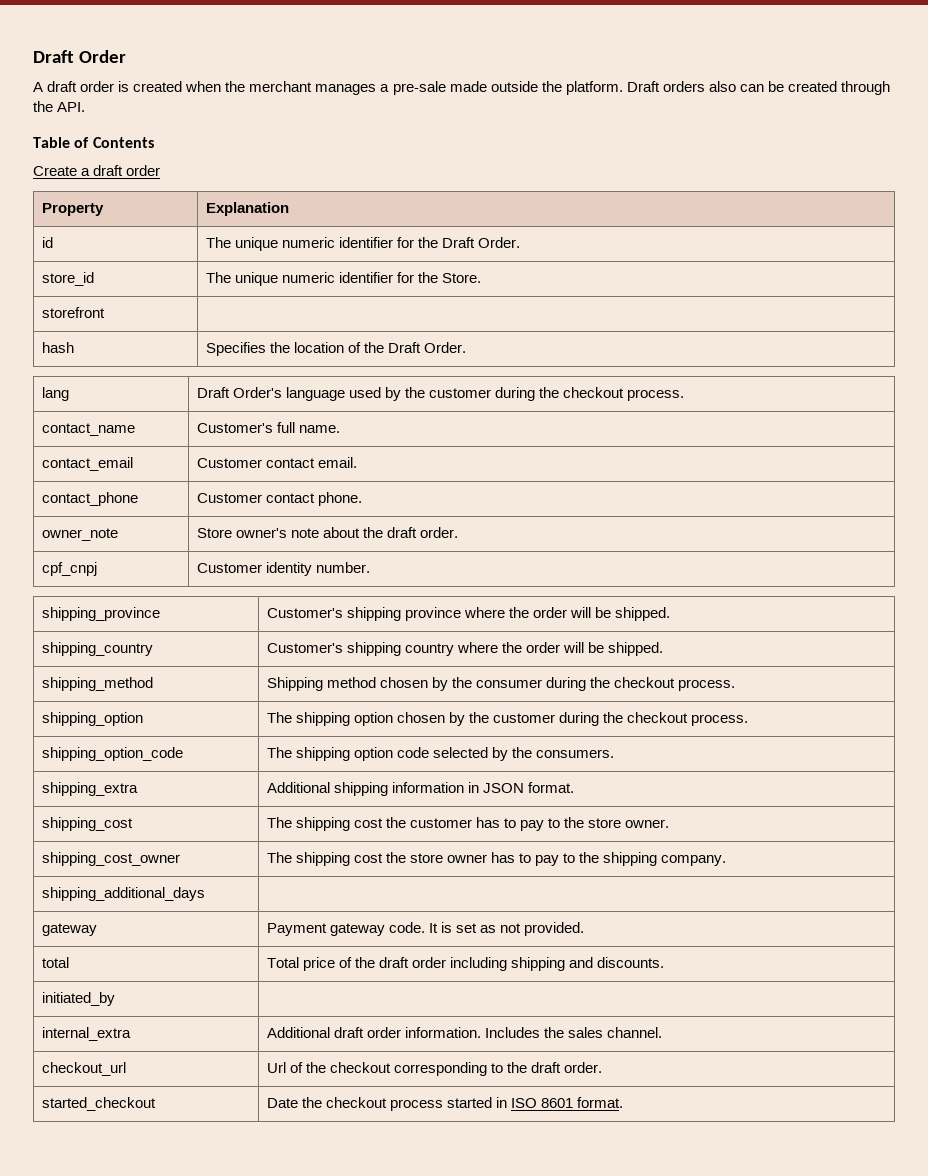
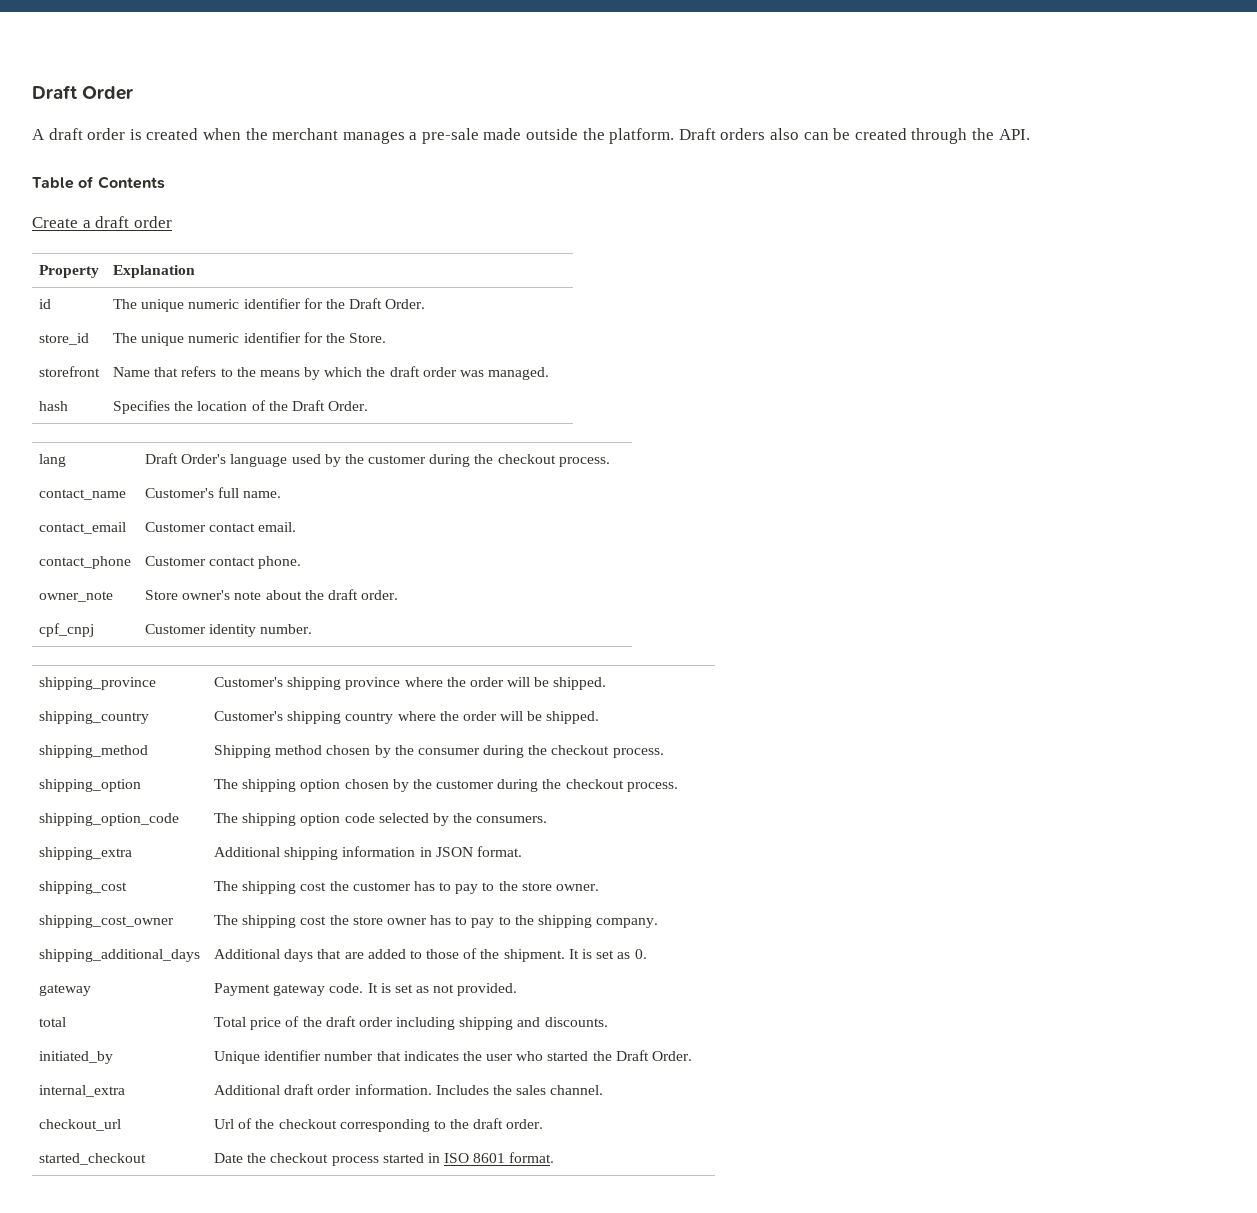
(105, 312) none -> [112,366,550,380] Name that refers to the means by which the draft order was managed.
(205, 894) none -> [213,948,647,962] Additional days that are added to those of the shipment. It is set as 0.
(115, 999) none -> [213,1050,692,1064] Unique identifier number that indicates the user who started the Draft Order.

